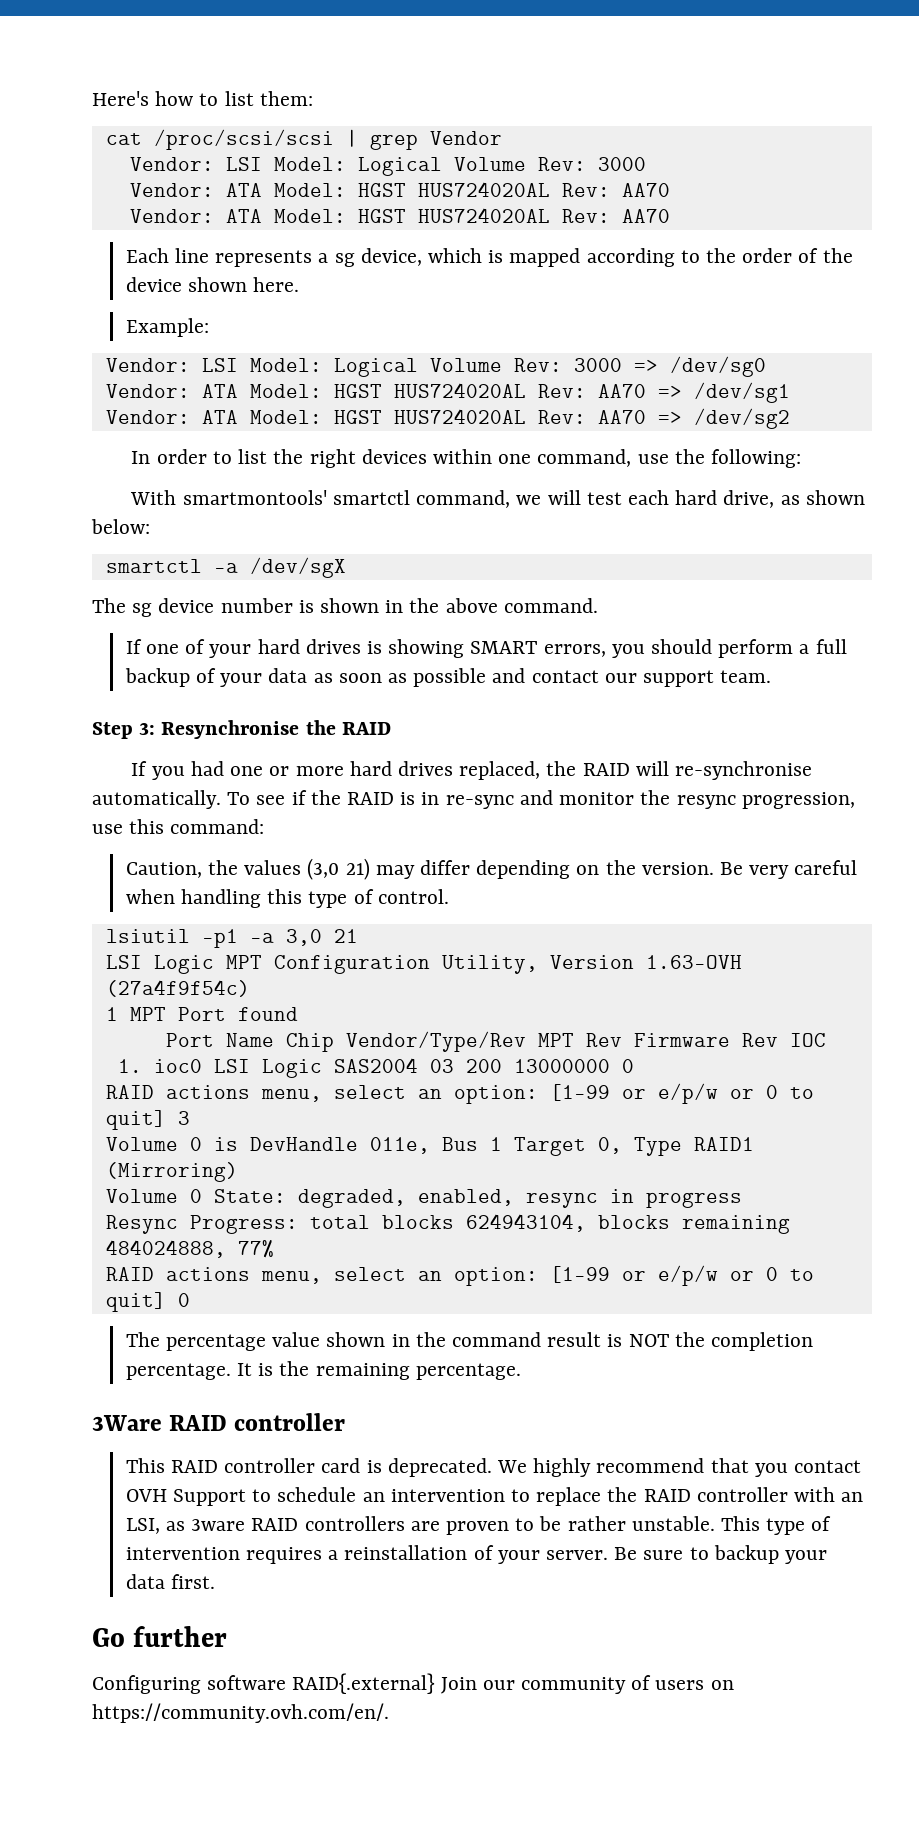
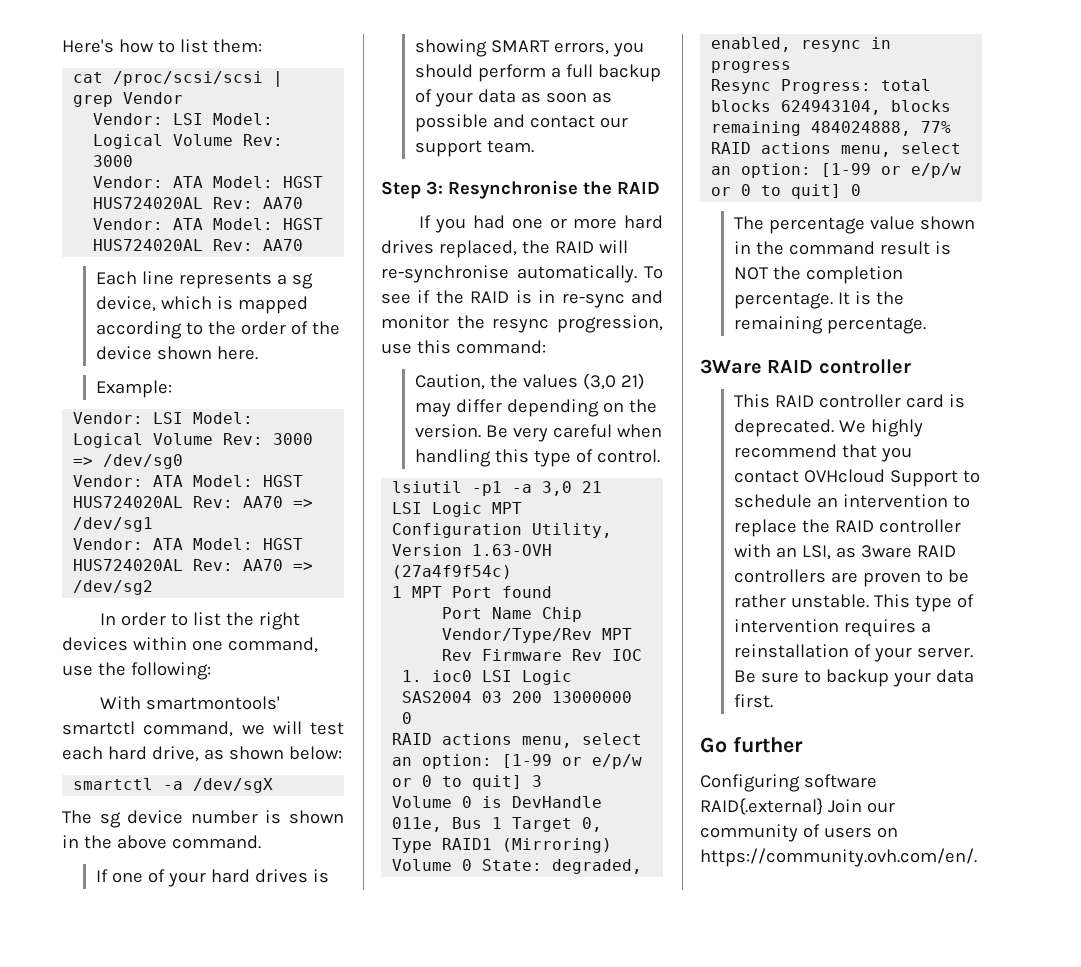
[125,1489,167,1502] OVH -> [804,469,886,483] OVHcloud

